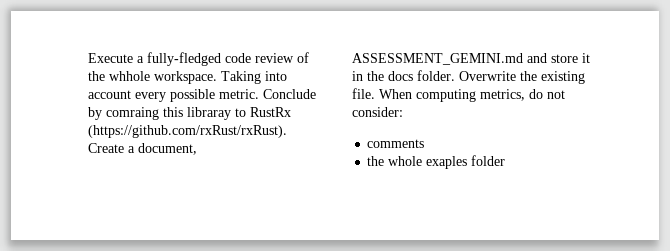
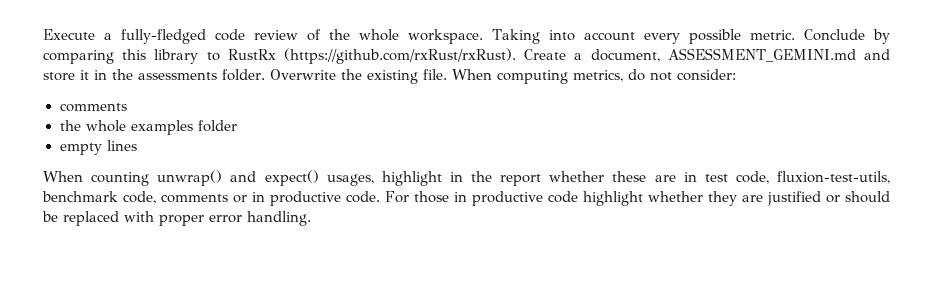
[109,71,150,81] whhole -> [359,29,400,41] whole
[106,107,231,120] comraing this libraray -> [43,49,199,64] comparing this library
[388,71,413,81] docs -> [138,72,217,80] assessments
[426,156,468,169] exaples -> [130,120,193,135] examples
(506, 160) none -> [59,140,137,155] [43,170,890,186] [42,191,890,206] [42,211,311,226] // empty lines // When counting unwrap() and expect() usages, highlight in the report whether these are in test code, fluxion-test-utils, benchmark code, comments or in productive code. For those in productive code highlight whether they are justified or should be replaced with proper error handling.

